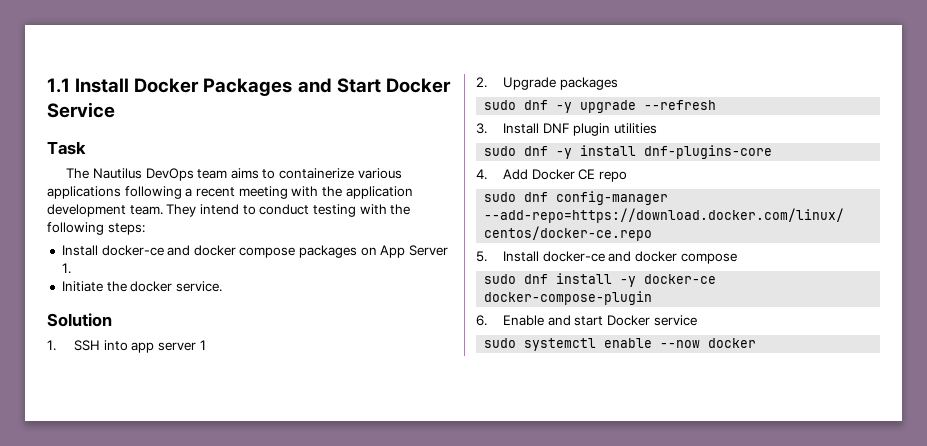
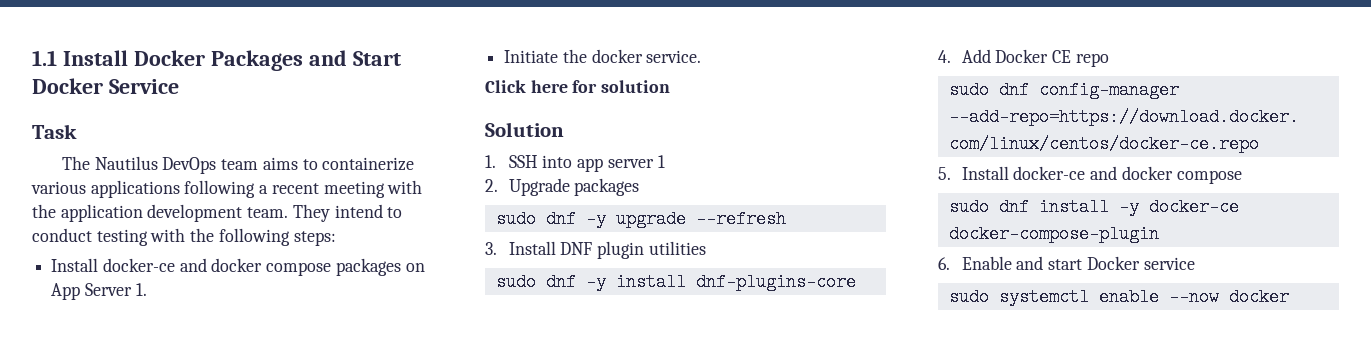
(222, 286) none -> [485,80,671,93] // Click here for solution

